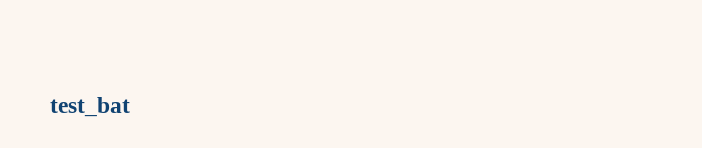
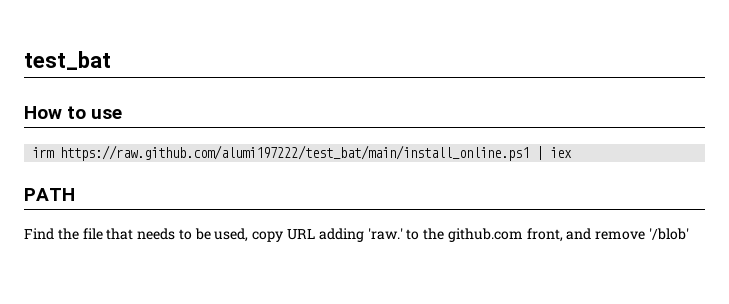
(130, 107) none -> [24,106,123,119] [32,145,573,161] [24,188,75,201] [24,228,690,242] // How to use // irm https://raw.github.com/alumi197222/test_bat/main/install_online.ps1 | iex // PATH // Find the file that needs to be used, copy URL adding 'raw.' to the github.com front, and remove '/blob'

